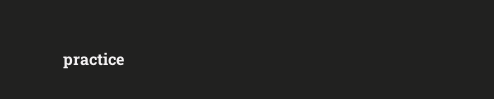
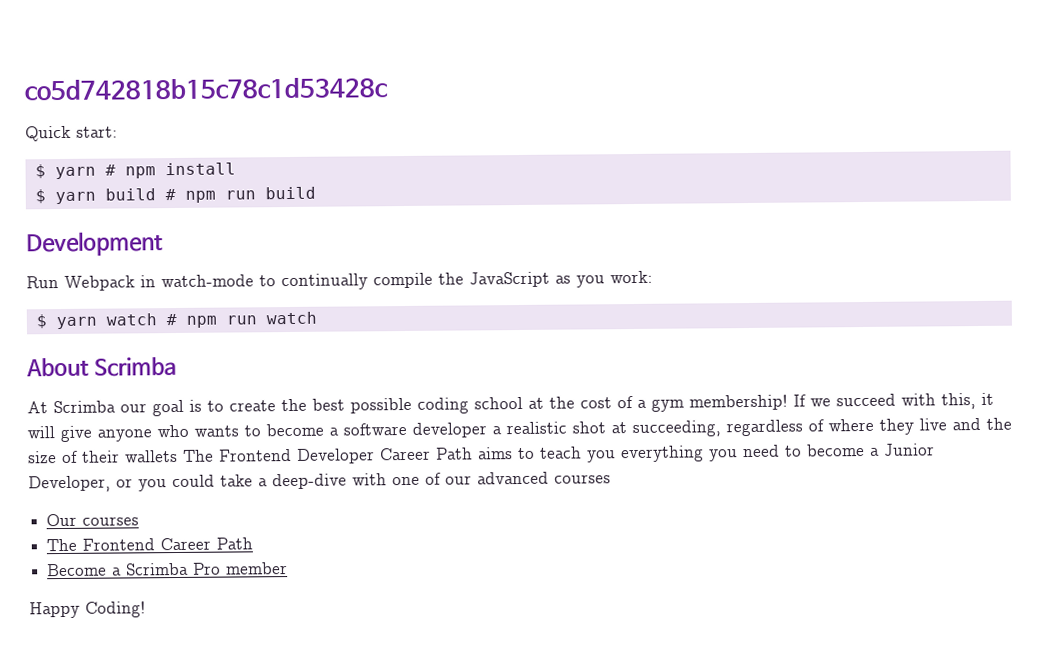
[63,52,124,69] practice -> [24,77,388,101] [25,125,118,142] [34,162,236,180] [34,186,316,205] [26,231,163,257] [26,270,653,291] [35,311,317,330] [26,356,177,377] [27,392,994,417] [27,417,1012,443] [28,443,935,464] [28,471,611,493] [46,513,140,527] [46,537,254,552] [47,562,289,577] [29,601,146,619] co5d742818b15c78c1d53428c // Quick start: // $ yarn # npm install // $ yarn build # npm run build // Development // Run Webpack in watch-mode to continually compile the JavaScript as you work: // $ yarn watch # npm run watch // About Scrimba // At Scrimba our goal is to create the best possible coding school at the cost of a gym membership! If we succeed with this, it will give anyone who wants to become a software developer a realistic shot at succeeding, regardless of where they live and the size of their wallets The Frontend Developer Career Path aims to teach you everything you need to become a Junior Developer, or you could take a deep-dive with one of our advanced courses // Our courses // The Frontend Career Path // Become a Scrimba Pro member // Happy Coding!

